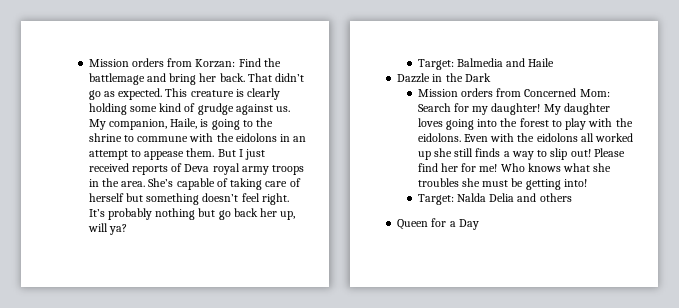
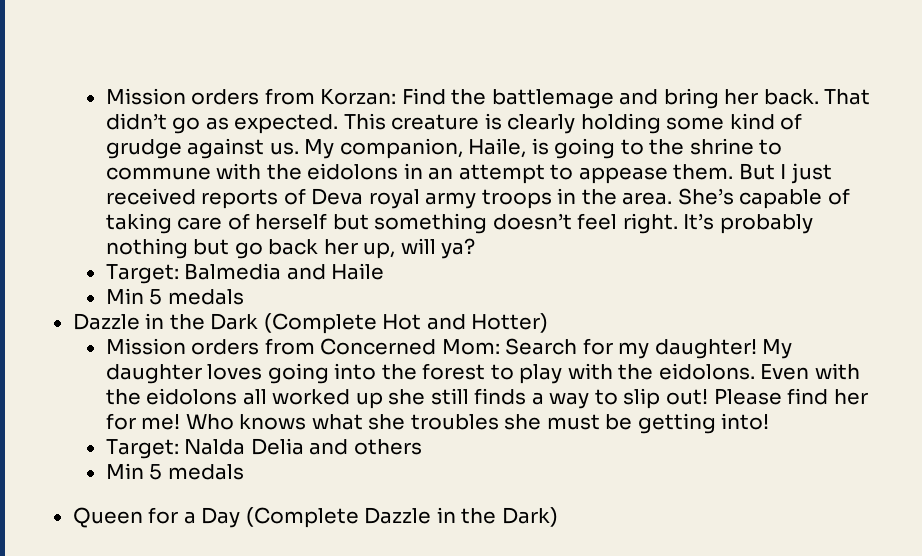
(555, 62) none -> [105,288,244,305] // Min 5 medals
(491, 77) none -> [263,313,549,334] (Complete Hot and Hotter)
(572, 197) none -> [105,463,244,480] // Min 5 medals
(479, 224) none -> [245,507,558,528] (Complete Dazzle in the Dark)

